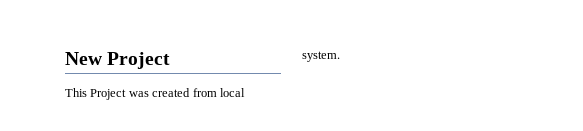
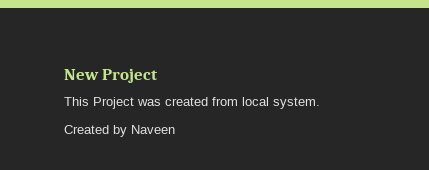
(340, 56) none -> [64,125,175,137] // Created by Naveen

